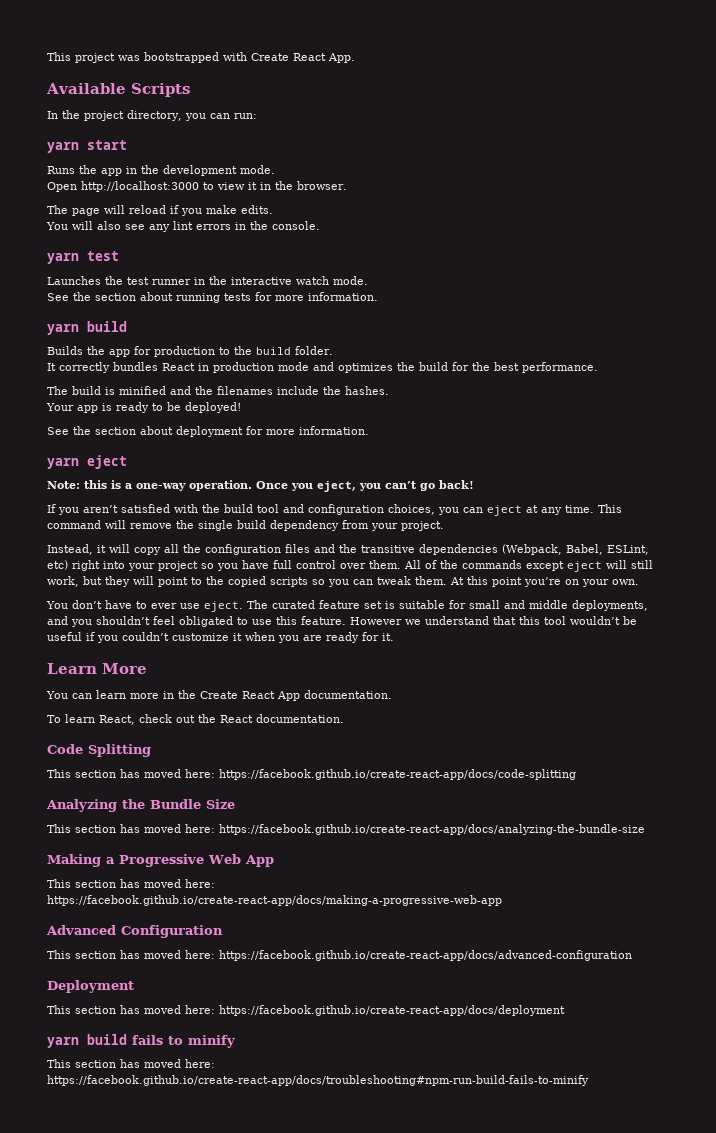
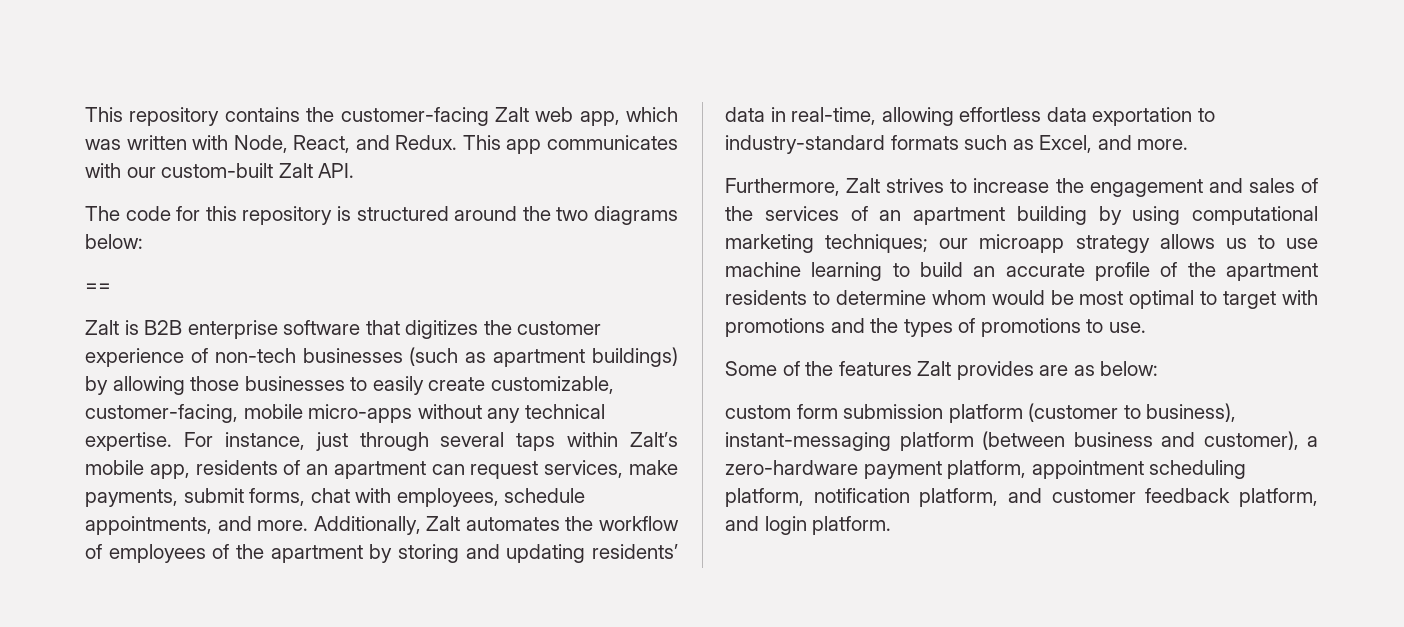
[47,52,355,63] [46,83,190,97] [47,110,257,121] [47,140,127,153] [47,165,275,176] [47,181,347,192] [47,205,273,216] [46,221,320,232] [47,251,119,264] [47,276,368,285] [47,292,378,303] [47,321,127,335] [47,346,333,357] [47,362,598,373] [47,386,389,395] [46,402,241,413] [47,426,369,437] [47,455,127,469] [47,480,474,492] [47,504,622,516] [47,520,444,531] [47,544,649,555] [47,560,653,572] [47,576,639,587] [46,600,648,612] [47,616,637,627] [47,632,394,643] [47,663,147,674] [46,690,392,701] [47,714,344,725] [47,744,151,757] [47,769,576,780] [46,799,235,812] [47,824,645,835] [47,854,274,867] [47,879,215,888] [47,895,502,906] [46,925,223,938] [47,950,632,961] [47,980,134,993] [47,1005,565,1016] [47,1034,235,1048] [47,1059,215,1068] [47,1075,589,1086] This project was bootstrapped with Create React App. // Available Scripts // In the project directory, you can run: // yarn start // Runs the app in the development mode. // Open http://localhost:3000 to view it in the browser. // The page will reload if you make edits. // You will also see any lint errors in the console. // yarn test // Launches the test runner in the interactive watch mode. // See the section about running tests for more information. // yarn build // Builds the app for production to the build folder. // It correctly bundles React in production mode and optimizes the build for the best performance. // The build is minified and the filenames include the hashes. // Your app is ready to be deployed! // See the section about deployment for more information. // yarn eject // Note: this is a one-way operation. Once you eject, you can’t go back! // If you aren’t satisfied with the build tool and configuration choices, you can eject at any time. This command will remove the single build dependency from your project. // Instead, it will copy all the configuration files and the transitive dependencies (Webpack, Babel, ESLint, etc) right into your project so you have full control over them. All of the commands except eject will still work, but they will point to the copied scripts so you can tweak them. At this point you’re on your own. // You don’t have to ever use eject. The curated feature set is suitable for small and middle deployments, and you shouldn’t feel obligated to use this feature. However we understand that this tool wouldn’t be useful if you couldn’t customize it when you are ready for it. // Learn More // You can learn more in the Create React App documentation. // To learn React, check out the React documentation. // Code Splitting // This section has moved here: https://facebook.github.io/create-react-app/docs/code-splitting // Analyzing the Bundle Size // This section has moved here: https://facebook.github.io/create-react-app/docs/analyzing-the-bundle-size // Making a Progressive Web App // This section has moved here: https://facebook.github.io/create-react-app/docs/making-a-progressive-web-app // Advanced Configuration // This section has moved here: https://facebook.github.io/create-react-app/docs/advanced-configuration // Deployment // This section has moved here: https://facebook.github.io/create-react-app/docs/deployment // yarn build fails to minify // This section has moved here: https://facebook.github.io/create-react-app/docs/troubleshooting#npm-run-build-fails-to-minify -> [85,107,678,126] [85,135,678,154] [85,163,355,178] [85,206,679,225] [85,234,143,249] [85,283,111,292] [85,320,602,339] [85,347,678,367] [85,376,614,395] [85,404,605,423] [85,432,678,451] [85,460,678,479] [85,488,586,507] [85,516,679,535] [85,544,679,563] [725,107,1215,126] [725,135,1189,154] [725,178,1318,197] [725,206,1318,225] [725,234,1318,253] [725,262,1318,281] [725,290,1318,309] [725,318,1146,337] [725,361,1159,380] [725,403,1237,423] [725,431,1318,451] [725,460,1247,479] [725,488,1318,507] [725,516,892,535] This repository contains the customer-facing Zalt web app, which was written with Node, React, and Redux. This app communicates with our custom-built Zalt API. // The code for this repository is structured around the two diagrams below: // == // Zalt is B2B enterprise software that digitizes the customer experience of non-tech businesses (such as apartment buildings) by allowing those businesses to easily create customizable, customer-facing, mobile micro-apps without any technical expertise. For instance, just through several taps within Zalt’s mobile app, residents of an apartment can request services, make payments, submit forms, chat with employees, schedule appointments, and more. Additionally, Zalt automates the workflow of employees of the apartment by storing and updating residents’ data in real-time, allowing effortless data exportation to industry-standard formats such as Excel, and more. // Furthermore, Zalt strives to increase the engagement and sales of the services of an apartment building by using computational marketing techniques; our microapp strategy allows us to use machine learning to build an accurate profile of the apartment residents to determine whom would be most optimal to target with promotions and the types of promotions to use. // Some of the features Zalt provides are as below: // custom form submission platform (customer to business), instant-messaging platform (between business and customer), a zero-hardware payment platform, appointment scheduling platform, notification platform, and customer feedback platform, and login platform.

